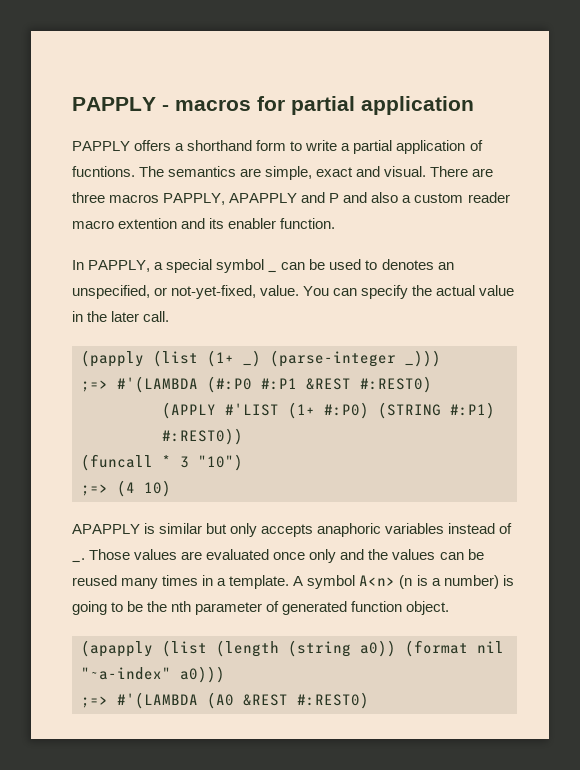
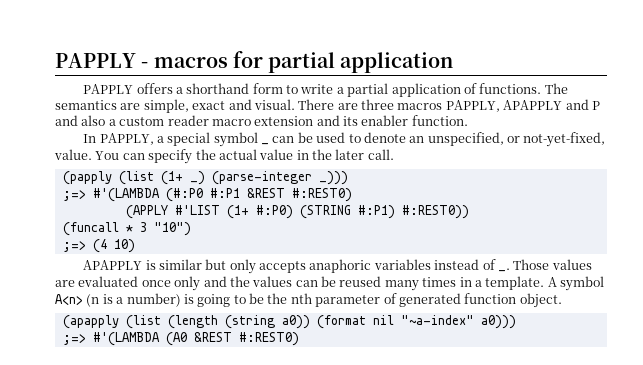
[72,166,135,177] fucntions. -> [479,83,542,94] functions.
[118,218,178,229] extention -> [254,116,314,126] extension
[381,259,434,270] denotes -> [363,132,406,143] denote

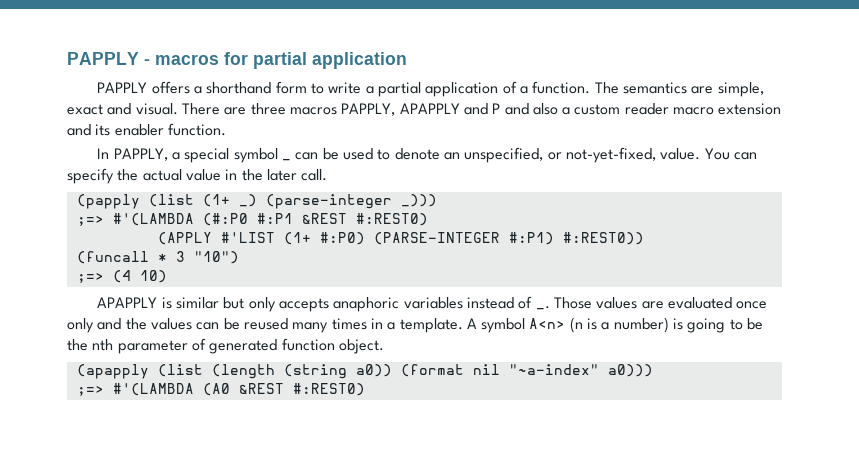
[479,83,542,94] functions. -> [519,81,591,94] a function.
[299,205,351,219] (STRING -> [373,232,500,245] (PARSE-INTEGER

